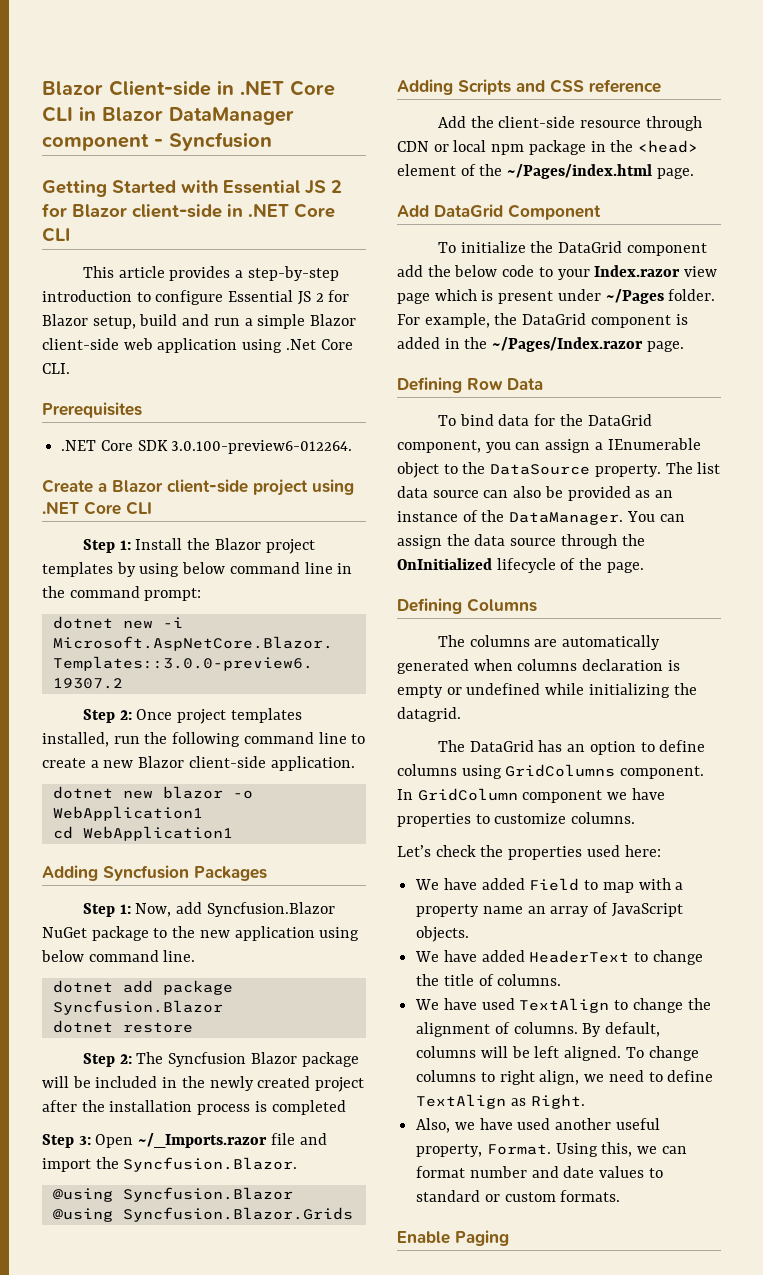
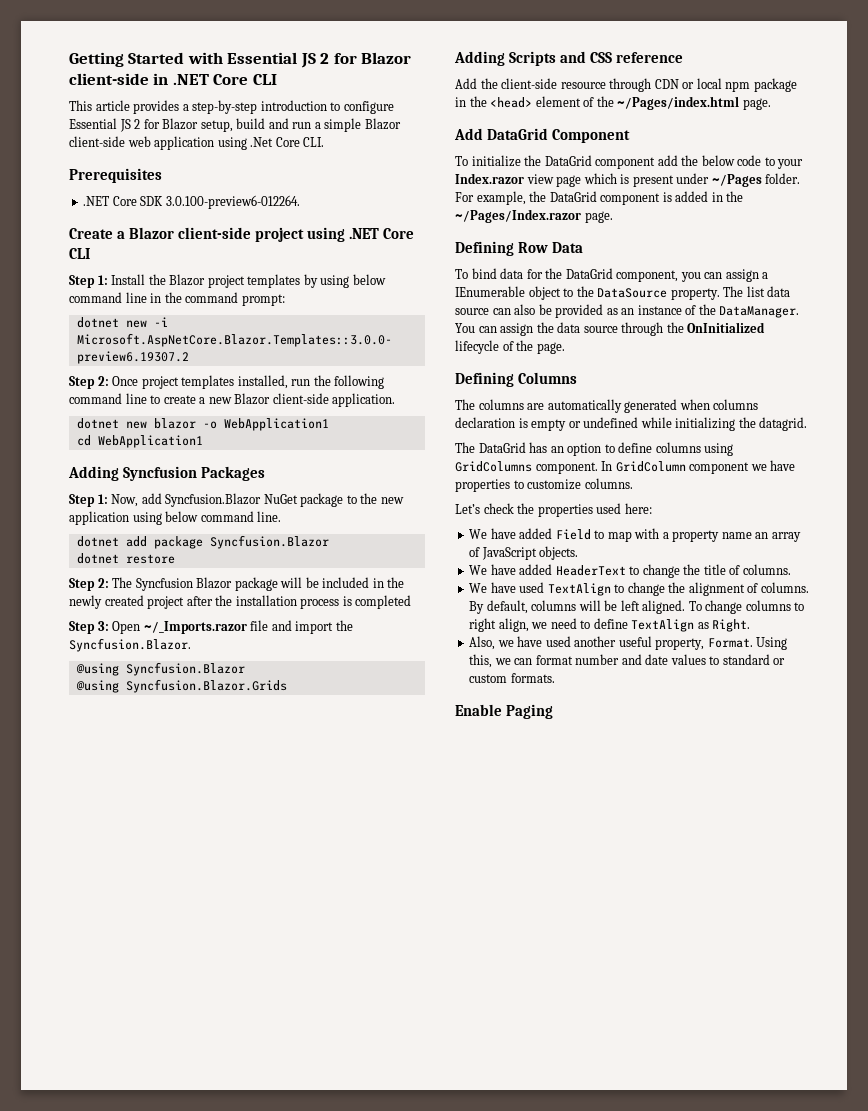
[42,80,335,96] [42,106,294,125] [42,132,272,151] Blazor Client-side in .NET Core CLI in Blazor DataManager component - Syncfusion // -> (69, 59) none

